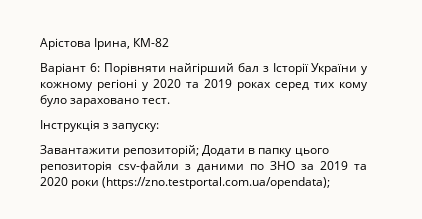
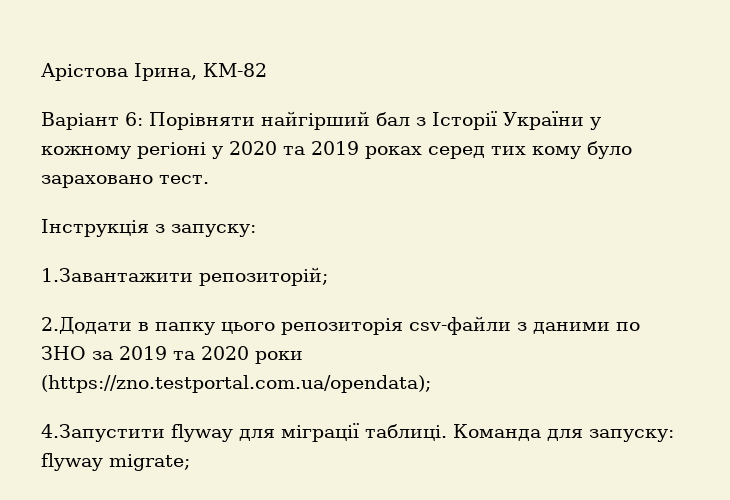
[40,145,120,154] Завантажити -> [41,268,193,282] 1.Завантажити
[202,145,246,156] Додати -> [41,317,132,334] // 2.Додати
(331, 183) none -> [41,423,674,442] [41,453,190,471] // 4.Запустити flyway для міграції таблиці. Команда для запуску: flyway migrate;

